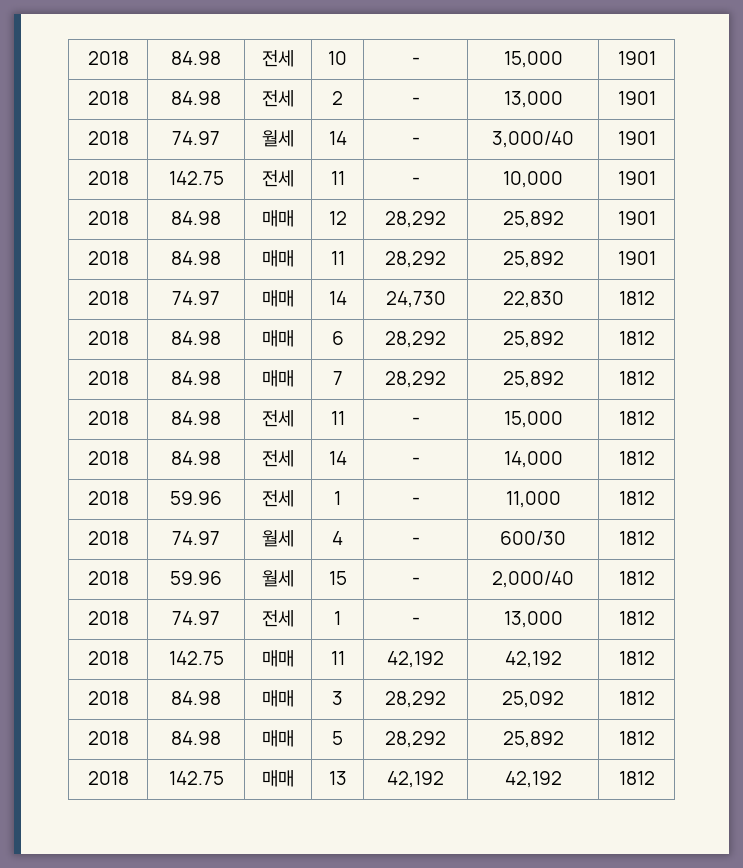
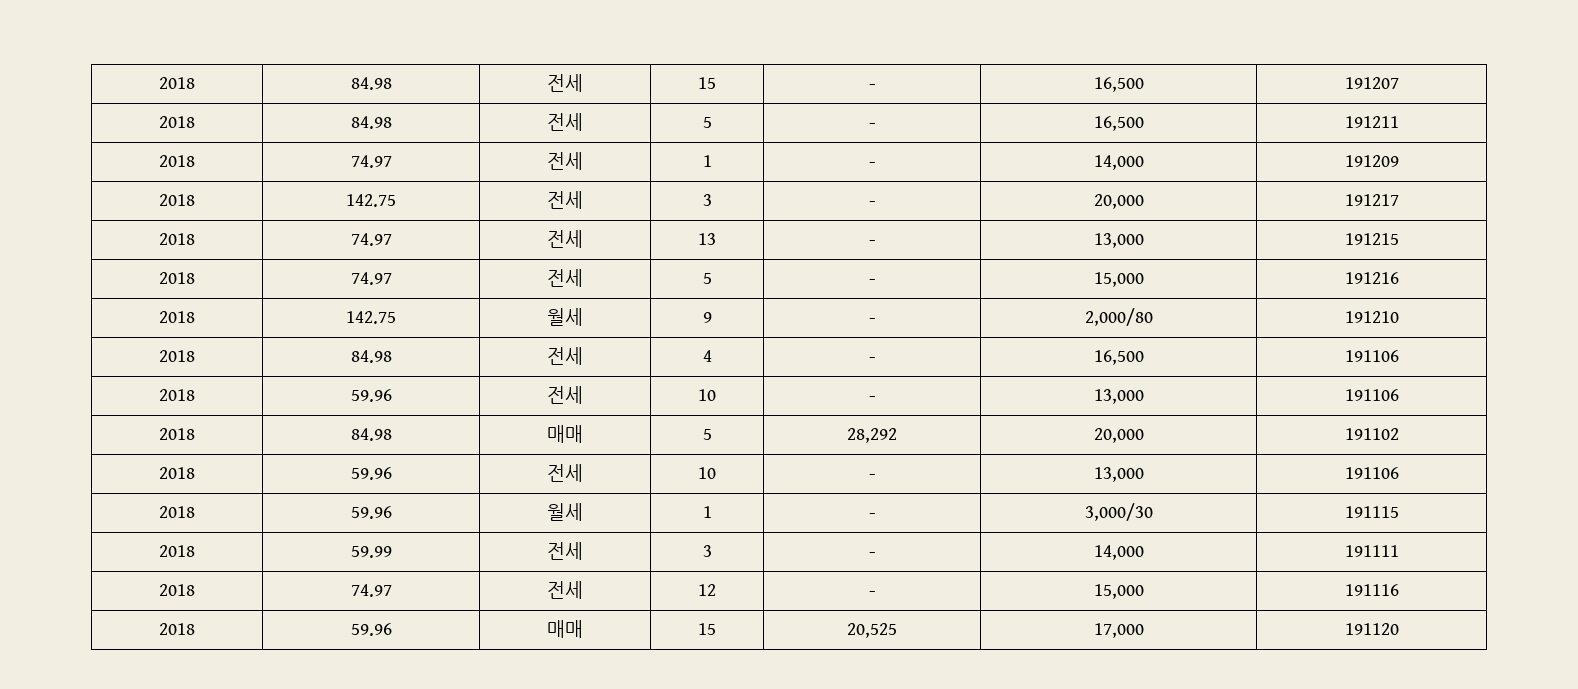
[87,51,129,65] [171,51,221,65] [262,50,294,67] [328,51,347,65] [411,57,420,65] [503,51,563,68] [617,51,656,65] [87,91,129,105] [171,91,221,105] [262,90,294,107] [332,91,343,105] [411,97,420,105] [503,91,563,108] [617,91,656,105] [87,131,129,145] [172,131,220,145] [262,130,294,147] [328,131,347,145] [411,137,420,145] [492,131,574,148] [617,131,656,145] [87,171,129,185] [168,171,224,185] [262,170,294,187] [330,171,345,185] [411,177,420,185] [503,171,563,188] [617,171,656,185] [87,211,129,225] [171,211,221,225] [262,210,294,227] [328,211,347,225] [385,211,446,228] [502,211,564,228] [617,211,656,225] [87,251,129,265] [171,251,221,265] [262,250,294,267] [330,251,345,265] [385,251,446,268] [502,251,564,268] [617,251,656,265] [87,291,129,305] [172,291,220,305] [262,290,294,307] [328,291,347,305] [385,291,446,308] [502,291,564,308] [618,291,655,305] [87,331,129,345] [171,331,221,345] [262,330,294,347] [331,331,344,345] [385,331,446,348] [502,331,564,348] [618,331,655,345] [87,371,129,385] [171,371,221,385] [262,370,294,387] [332,371,343,385] [385,371,446,388] [502,371,564,388] [618,371,655,385] [87,411,129,425] [171,411,221,425] [262,410,294,427] [330,411,345,425] [411,417,420,425] [503,411,563,428] [618,411,655,425] [87,451,129,465] [171,451,221,465] [262,450,294,467] [328,451,347,465] [411,457,420,465] [503,451,563,468] [618,451,655,465] [87,491,129,505] [170,491,222,505] [262,490,294,507] [334,491,341,505] [411,497,420,505] [505,491,561,508] [618,491,655,505] [87,531,129,545] [172,531,220,545] [262,530,294,547] [332,531,343,545] [411,537,420,545] [500,531,566,545] [618,531,655,545] [87,571,129,585] [170,571,222,585] [262,570,294,587] [328,571,347,585] [411,577,420,585] [492,571,574,588] [618,571,655,585] 2018 | 84.98 | 전세 | 10 | - | 15,000 | 1901 // 2018 | 84.98 | 전세 | 2 | - | 13,000 | 1901 // 2018 | 74.97 | 월세 | 14 | - | 3,000/40 | 1901 // 2018 | 142.75 | 전세 | 11 | - | 10,000 | 1901 // 2018 | 84.98 | 매매 | 12 | 28,292 | 25,892 | 1901 // 2018 | 84.98 | 매매 | 11 | 28,292 | 25,892 | 1901 // 2018 | 74.97 | 매매 | 14 | 24,730 | 22,830 | 1812 // 2018 | 84.98 | 매매 | 6 | 28,292 | 25,892 | 1812 // 2018 | 84.98 | 매매 | 7 | 28,292 | 25,892 | 1812 // 2018 | 84.98 | 전세 | 11 | - | 15,000 | 1812 // 2018 | 84.98 | 전세 | 14 | - | 14,000 | 1812 // 2018 | 59.96 | 전세 | 1 | - | 11,000 | 1812 // 2018 | 74.97 | 월세 | 4 | - | 600/30 | 1812 // 2018 | 59.96 | 월세 | 15 | - | 2,000/40 | 1812 -> [159,77,195,89] [350,77,392,90] [547,74,583,92] [698,77,716,89] [868,84,876,89] [1093,77,1144,92] [1344,77,1399,89] [159,116,195,128] [350,116,392,129] [547,113,583,131] [702,117,712,128] [868,123,876,128] [1093,116,1144,131] [1344,116,1399,128] 2018 | 84.98 | 전세 | 15 | - | 16,500 | 191207 // 2018 | 84.98 | 전세 | 5 | - | 16,500 | 191211
[503,611,563,628] [618,611,655,625] [87,651,129,665] [168,651,224,665] [262,650,294,667] [330,651,345,665] [387,651,444,668] [504,651,562,668] [618,651,655,665] [87,691,129,705] [171,691,221,705] [262,690,294,707] [332,691,343,705] [385,691,446,708] [502,691,564,708] [618,691,655,705] 13,000 | 1812 // 2018 | 142.75 | 매매 | 11 | 42,192 | 42,192 | 1812 // 2018 | 84.98 | 매매 | 3 | 28,292 | 25,092 | 1812 -> [1093,155,1144,170] [1344,155,1399,167] [159,194,195,206] [346,194,396,207] [547,191,583,209] [702,194,712,206] [868,201,876,206] [1093,194,1144,209] [1344,194,1399,206] [159,233,195,245] [350,233,392,246] [547,230,583,248] [698,233,716,245] [868,240,876,245] [1093,233,1144,248] [1344,233,1399,245] [159,272,195,284] [350,272,392,285] [547,269,583,287] [702,273,712,284] [868,279,876,284] [1093,272,1144,287] [1344,272,1399,284] [159,311,195,323] [346,311,396,324] [547,308,583,326] [702,312,712,323] [868,318,876,323] [1084,308,1153,326] [1344,311,1399,323] [159,350,195,362] [350,350,392,363] [547,347,583,365] [702,350,712,362] [868,357,876,362] [1093,350,1144,365] [1344,350,1399,362] [159,389,195,401] [350,389,392,402] [547,386,583,404] [698,389,716,401] [868,396,876,401] [1093,389,1144,404] [1344,389,1399,401] 14,000 | 191209 // 2018 | 142.75 | 전세 | 3 | - | 20,000 | 191217 // 2018 | 74.97 | 전세 | 13 | - | 13,000 | 191215 // 2018 | 74.97 | 전세 | 5 | - | 15,000 | 191216 // 2018 | 142.75 | 월세 | 9 | - | 2,000/80 | 191210 // 2018 | 84.98 | 전세 | 4 | - | 16,500 | 191106 // 2018 | 59.96 | 전세 | 10 | - | 13,000 | 191106
[502,731,564,748] [618,731,655,745] [87,771,129,785] [168,771,224,785] [262,770,294,787] [328,771,347,785] [387,771,444,788] [504,771,562,788] [618,771,655,785] 25,892 | 1812 // 2018 | 142.75 | 매매 | 13 | 42,192 | 42,192 | 1812 -> [1093,428,1144,443] [1344,428,1399,440] [159,467,195,479] [350,467,392,480] [547,464,583,482] [698,467,716,479] [868,474,876,479] [1093,467,1144,482] [1344,467,1399,479] [159,506,195,518] [350,506,392,519] [547,503,583,521] [702,506,712,518] [868,513,876,518] [1084,503,1153,521] [1344,506,1399,518] [159,545,195,557] [350,546,392,558] [547,542,583,560] [702,545,712,557] [868,552,876,557] [1093,545,1144,560] [1344,545,1399,557] [159,584,195,596] [350,584,392,597] [547,581,583,599] [698,584,716,596] [868,591,876,596] [1093,584,1144,599] [1344,584,1399,596] [159,623,195,635] [350,623,392,636] [547,620,583,638] [698,623,716,635] [847,623,897,638] [1093,623,1144,638] [1344,623,1399,635] 20,000 | 191102 // 2018 | 59.96 | 전세 | 10 | - | 13,000 | 191106 // 2018 | 59.96 | 월세 | 1 | - | 3,000/30 | 191115 // 2018 | 59.99 | 전세 | 3 | - | 14,000 | 191111 // 2018 | 74.97 | 전세 | 12 | - | 15,000 | 191116 // 2018 | 59.96 | 매매 | 15 | 20,525 | 17,000 | 191120

